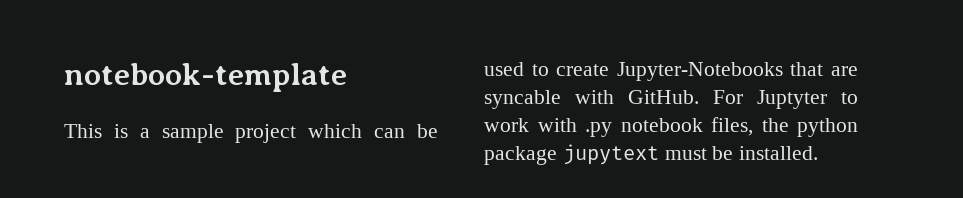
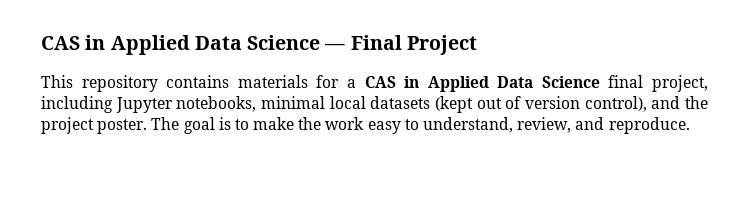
[64,63,347,92] [64,124,438,143] [484,62,858,81] [484,90,858,109] [484,117,858,137] [484,144,819,165] notebook-template // This is a sample project which can be used to create Jupyter-Notebooks that are syncable with GitHub. For Juptyter to work with .py notebook files, the python package jupytext must be installed. -> [41,35,477,55] [41,75,708,92] [41,96,708,113] [41,117,690,134] CAS in Applied Data Science — Final Project // This repository contains materials for a CAS in Applied Data Science final project, including Jupyter notebooks, minimal local datasets (kept out of version control), and the project poster. The goal is to make the work easy to understand, review, and reproduce.

